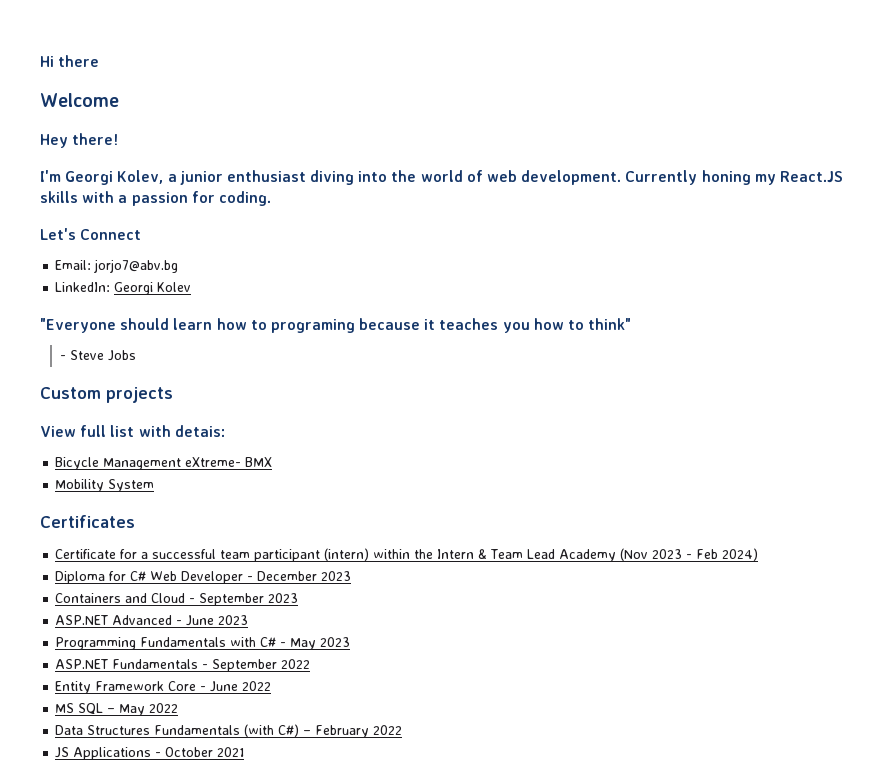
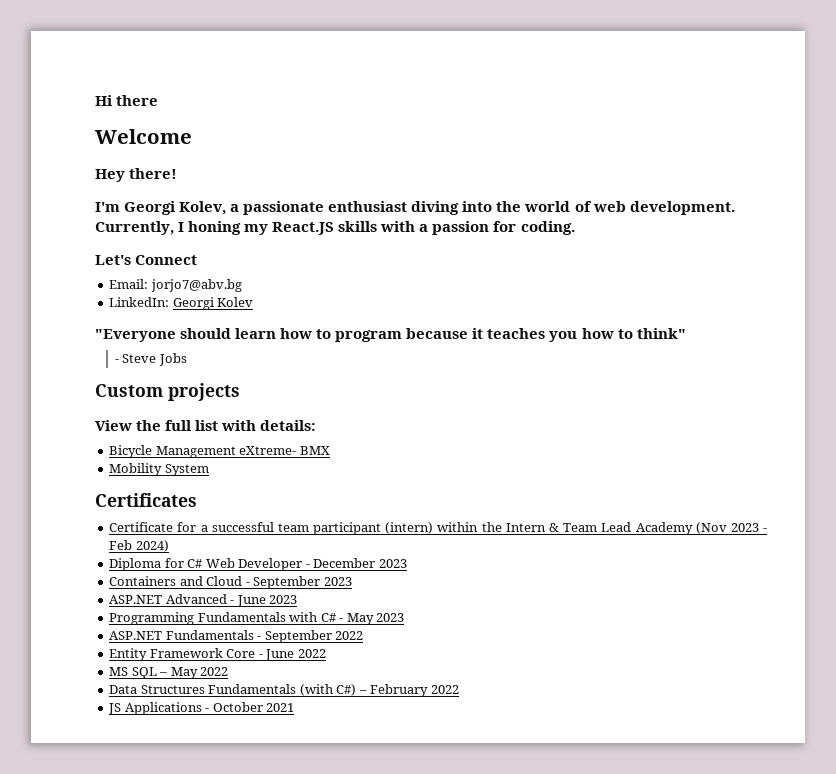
[179,171,223,185] junior -> [243,201,325,215] passionate
[625,170,698,185] Currently -> [95,221,185,235] Currently, I
[270,319,355,333] programing -> [335,330,403,342] program
(76, 431) none -> [136,420,162,431] the
[174,425,225,437] detais: -> [260,420,317,431] details:

